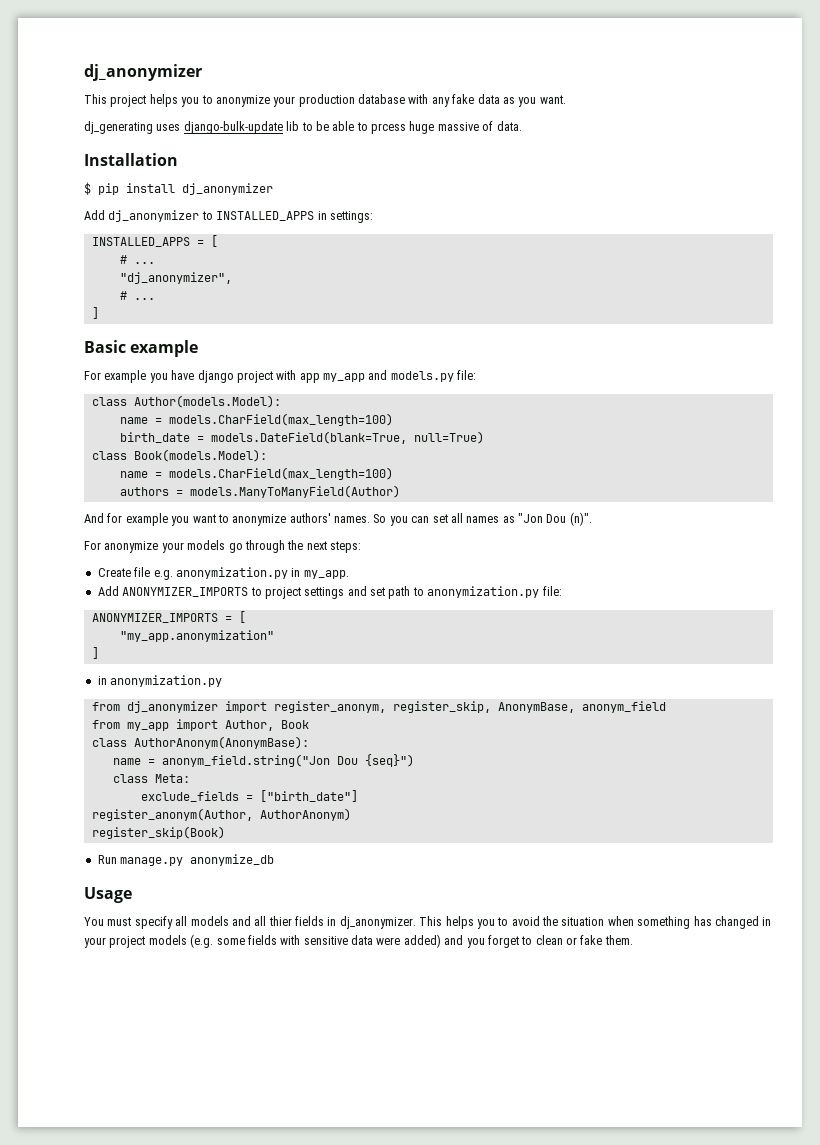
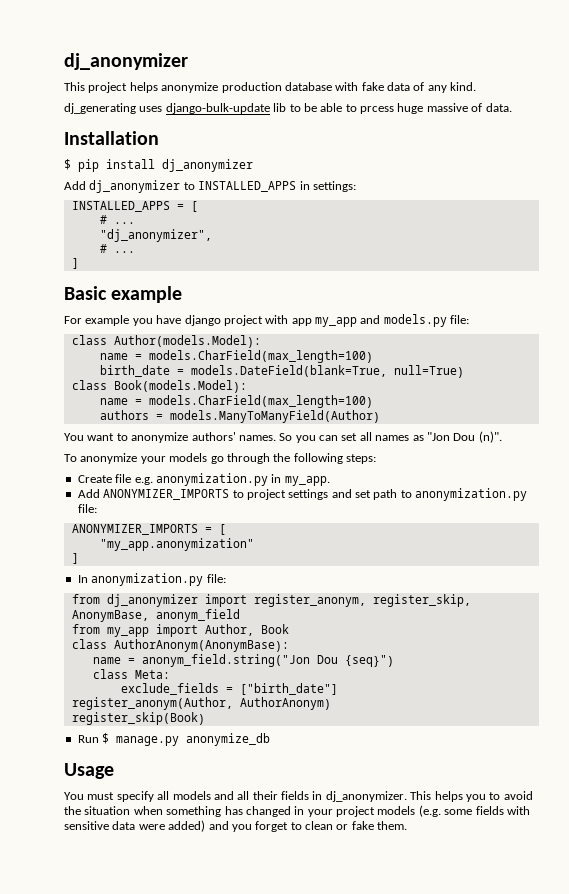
[181,95,296,107] you to anonymize your -> [161,82,219,93] anonymize
[431,97,450,107] any -> (359, 86) none
[502,95,566,107] as you want. -> [413,82,477,93] of any kind.
[84,513,190,526] And for example you -> [64,433,84,441] You
[84,541,101,550] For -> [64,454,77,462] To
[306,541,327,550] next -> [293,453,343,464] following
[97,675,223,687] in anonymization.py -> [77,573,226,586] In anonymization.py file:
(117, 859) none -> [102,733,110,744] $
[268,916,292,926] thier -> [252,791,278,800] their

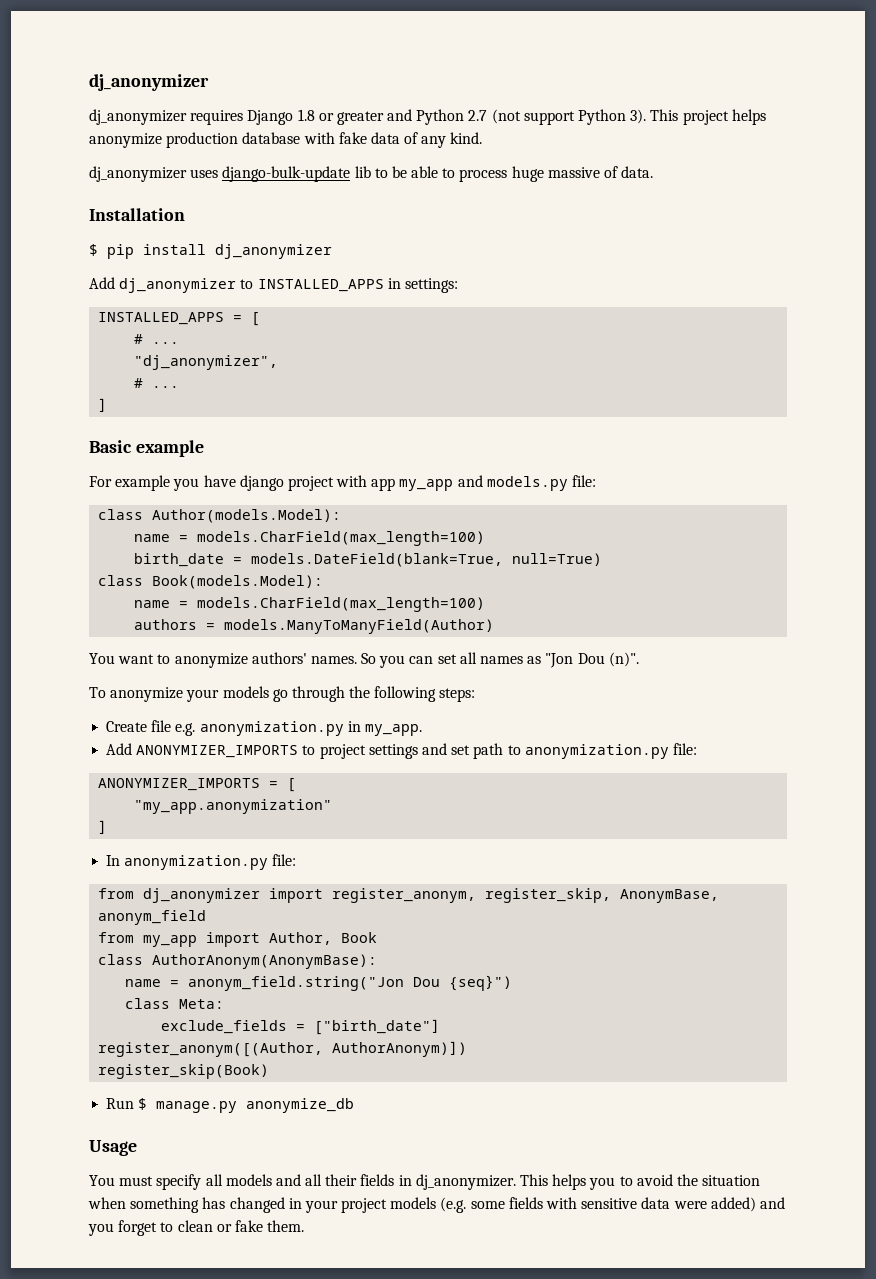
[64,53,188,70] dj_anonymizer // -> [89,74,209,91] [89,109,647,125] dj_anonymizer // dj_anonymizer requires Django 1.8 or greater and Python 2.7 (not support Python 3).
[64,103,136,114] dj_generating -> [89,166,187,182] dj_anonymizer
[360,106,394,114] prcess -> [459,169,508,182] process
[71,697,331,710] register_anonym(Author, AuthorAnonym) -> [98,1041,468,1057] register_anonym([(Author, AuthorAnonym)])

